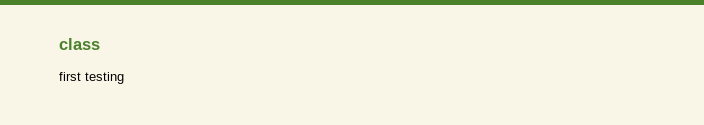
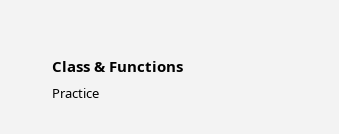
[59,38,100,50] [59,72,124,84] class // first testing -> [52,61,184,72] [52,88,99,98] Class & Functions // Practice

